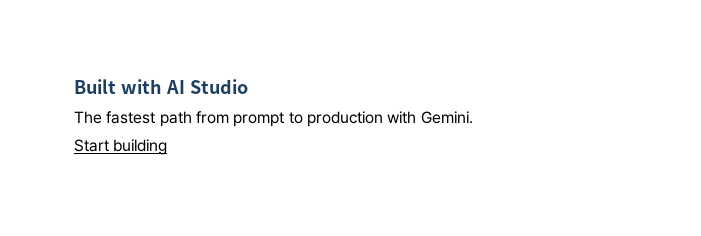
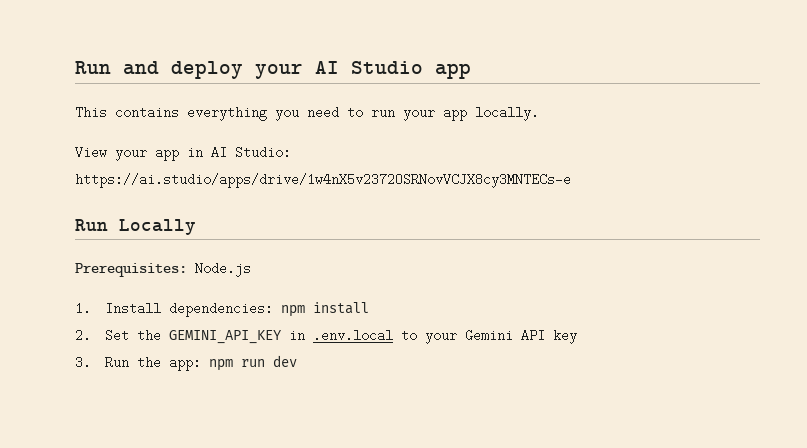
[74,79,248,94] [74,111,473,127] [74,139,168,155] Built with AI Studio // The fastest path from prompt to production with Gemini. // Start building -> [75,61,471,79] [75,106,539,121] [75,146,291,161] [75,173,571,188] [75,219,196,235] [75,262,251,277] [75,302,370,317] [75,329,578,344] [75,355,298,371] Run and deploy your AI Studio app // This contains everything you need to run your app locally. // View your app in AI Studio: https://ai.studio/apps/drive/1w4nX5v2372OSRNovVCJX8cy3MNTECs-e // Run Locally // Prerequisites: Node.js // 1. Install dependencies: npm install // 2. Set the GEMINI_API_KEY in .env.local to your Gemini API key // 3. Run the app: npm run dev

